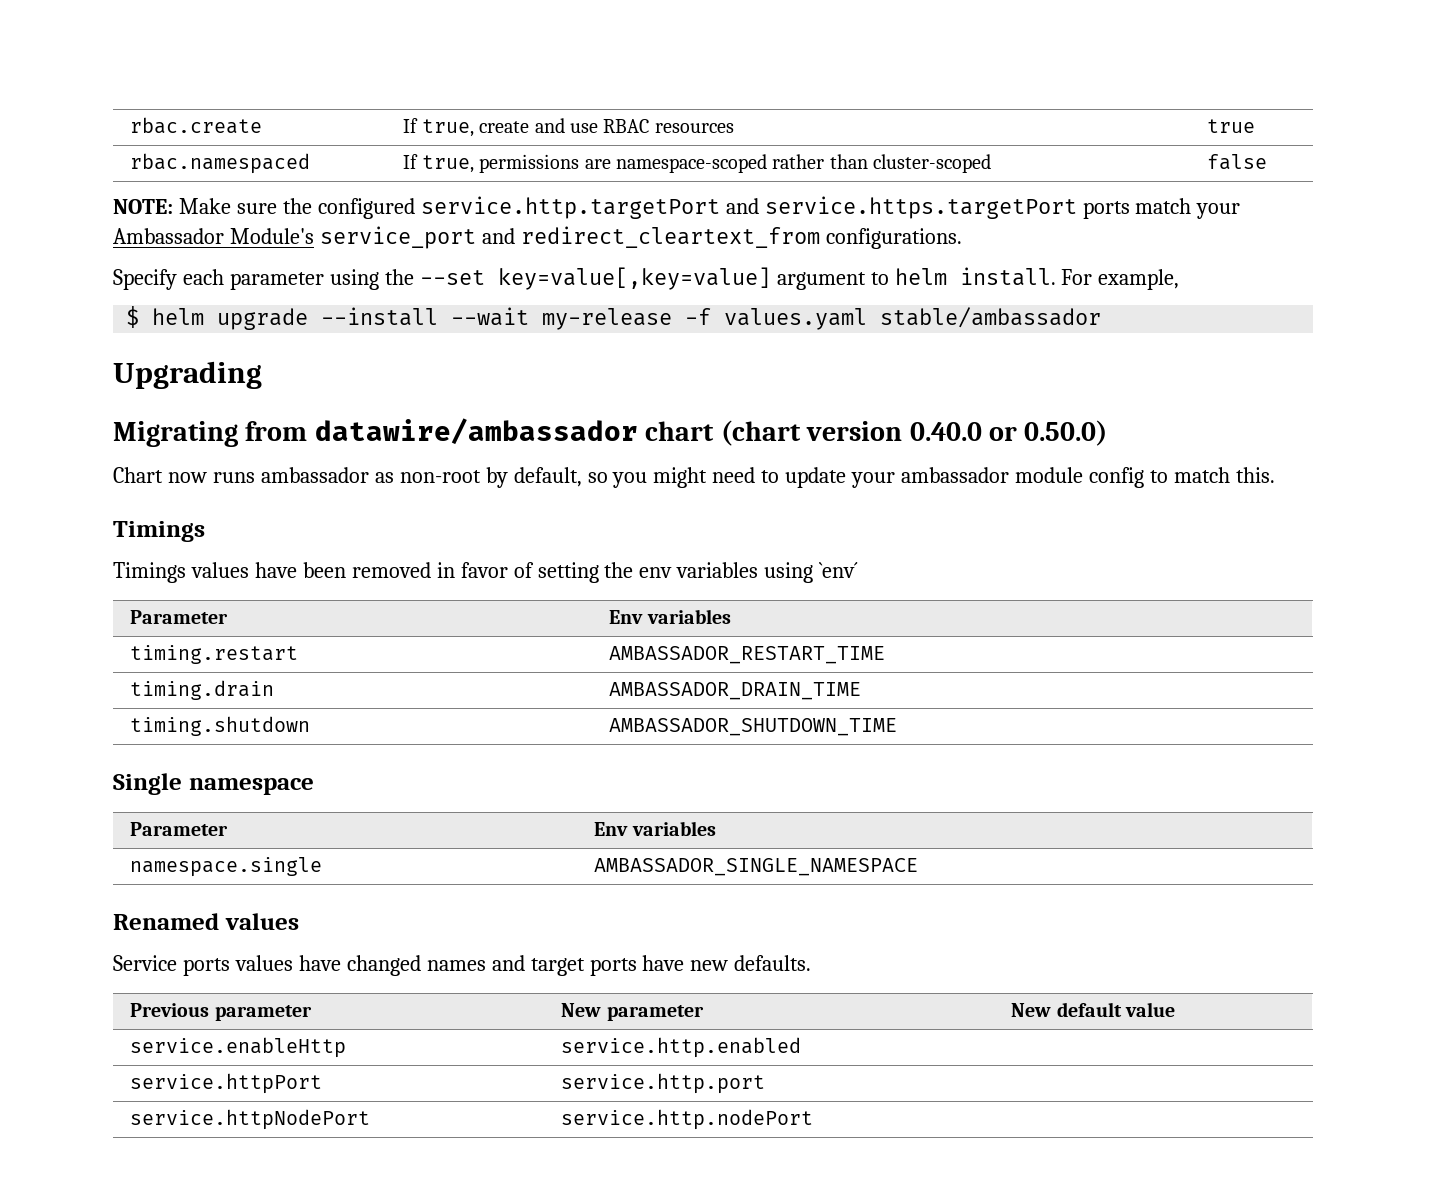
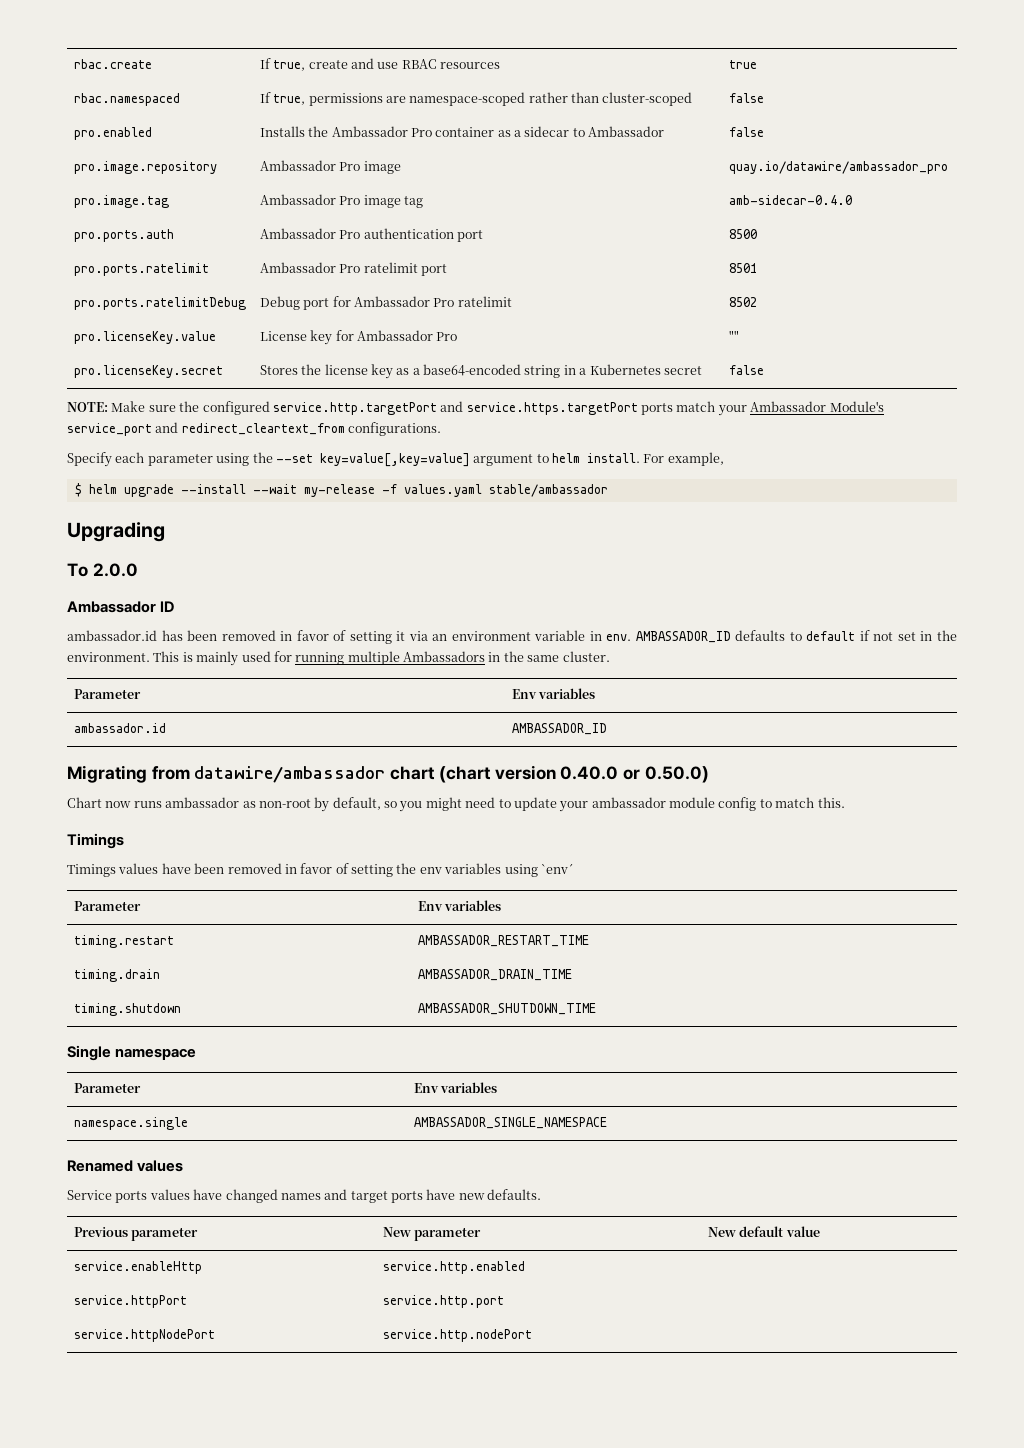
(1268, 162) none -> [73,127,152,140] [259,126,665,137] [728,127,764,137] [73,161,217,174] [259,160,401,174] [728,161,948,174] [73,195,169,208] [259,194,423,208] [728,195,852,205] [73,229,174,242] [259,228,483,242] [728,229,757,239] [73,263,209,276] [259,262,447,276] [728,263,757,273] [73,297,246,310] [259,296,512,310] [728,297,757,307] [73,331,216,344] [259,330,458,345] [728,330,739,341] [73,365,223,378] [259,364,702,379] [728,365,764,375] // pro.enabled | Installs the Ambassador Pro container as a sidecar to Ambassador | false // pro.image.repository | Ambassador Pro image | quay.io/datawire/ambassador_pro // pro.image.tag | Ambassador Pro image tag | amb-sidecar-0.4.0 // pro.ports.auth | Ambassador Pro authentication port | 8500 // pro.ports.ratelimit | Ambassador Pro ratelimit port | 8501 // pro.ports.ratelimitDebug | Debug port for Ambassador Pro ratelimit | 8502 // pro.licenseKey.value | License key for Ambassador Pro | "" // pro.licenseKey.secret | Stores the license key as a base64-encoded string in a Kubernetes secret | false
(262, 375) none -> [67,563,138,577] [67,601,176,613] [67,630,957,644] [67,651,610,666] [73,689,141,699] [511,688,596,699] [73,723,166,733] [511,723,607,735] // To 2.0.0 // Ambassador ID // ambassador.id has been removed in favor of setting it via an environment variable in env. AMBASSADOR_ID defaults to default if not set in the environment. This is mainly used for running multiple Ambassadors in the same cluster. // Parameter | Env variables // ambassador.id | AMBASSADOR_ID

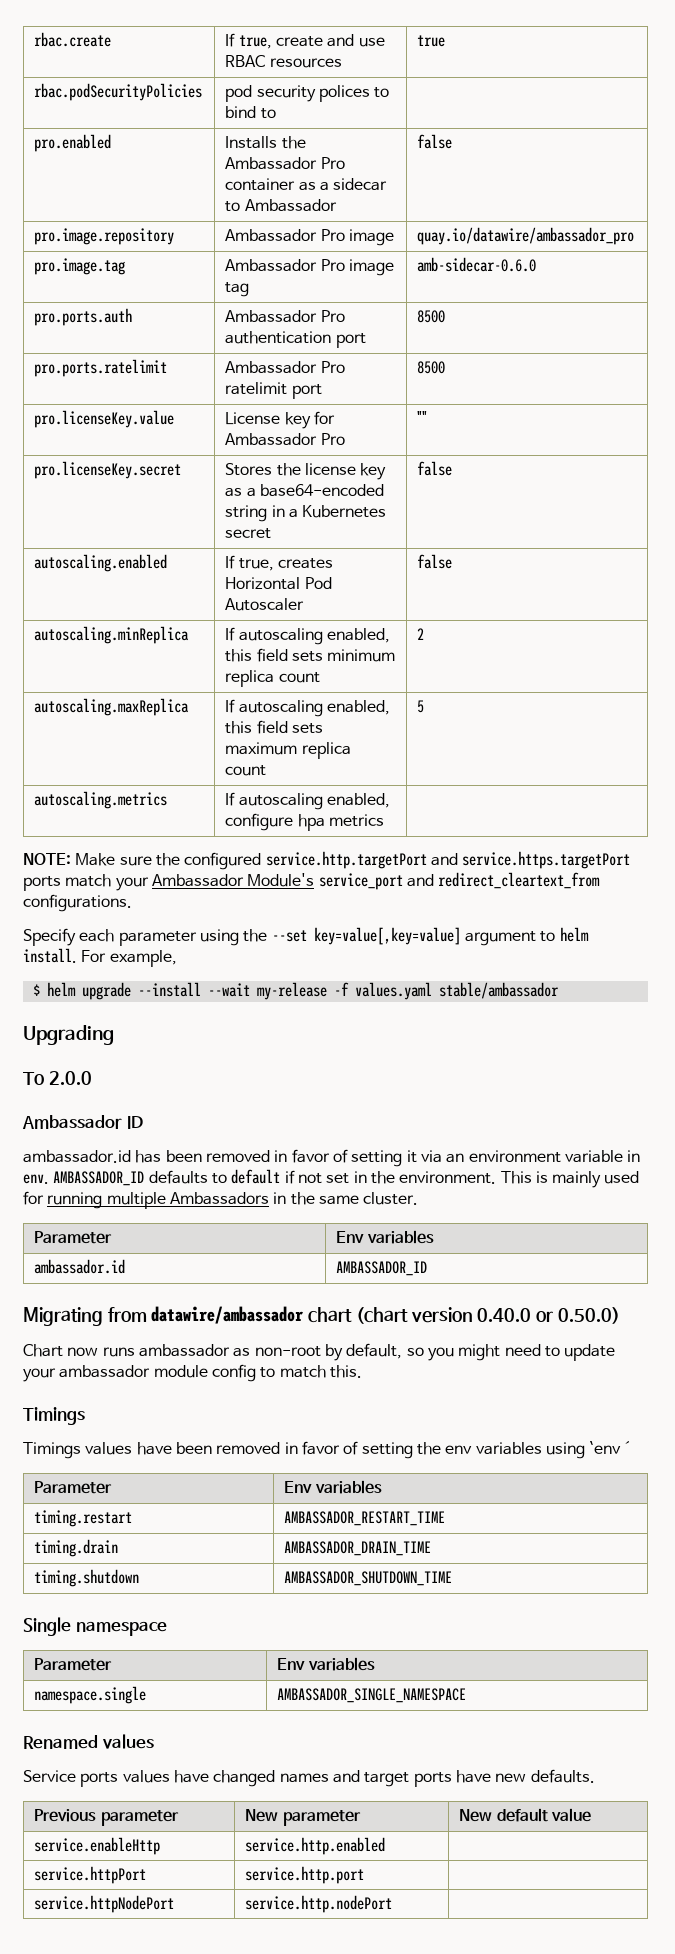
[73,93,180,106] [259,92,693,106] [728,93,764,103] rbac.namespaced | If true, permissions are namespace-scoped rather than cluster-scoped | false -> [34,83,203,101] [225,85,390,102] [225,106,276,119] rbac.podSecurityPolicies | pod security polices to bind to |
[728,195,852,205] amb-sidecar-0.4.0 -> [417,257,537,272] amb-sidecar-0.6.0
[728,263,757,273] [73,297,246,310] [259,296,512,310] [728,297,757,307] 8501 // pro.ports.ratelimitDebug | Debug port for Ambassador Pro ratelimit | 8502 -> [417,361,446,374] 8500
(764, 370) none -> [34,554,168,572] [225,555,334,571] [225,577,332,590] [225,598,305,611] [417,554,453,569] [34,626,190,644] [225,627,391,645] [225,648,396,662] [225,670,320,687] [417,628,425,640] [34,698,190,716] [225,699,391,717] [225,720,324,734] [225,742,351,759] [225,765,267,776] [417,700,425,713] [34,791,168,809] [225,792,391,810] [225,813,385,831] // autoscaling.enabled | If true, creates Horizontal Pod Autoscaler | false // autoscaling.minReplica | If autoscaling enabled, this field sets minimum replica count | 2 // autoscaling.maxReplica | If autoscaling enabled, this field sets maximum replica count | 5 // autoscaling.metrics | If autoscaling enabled, configure hpa metrics |

